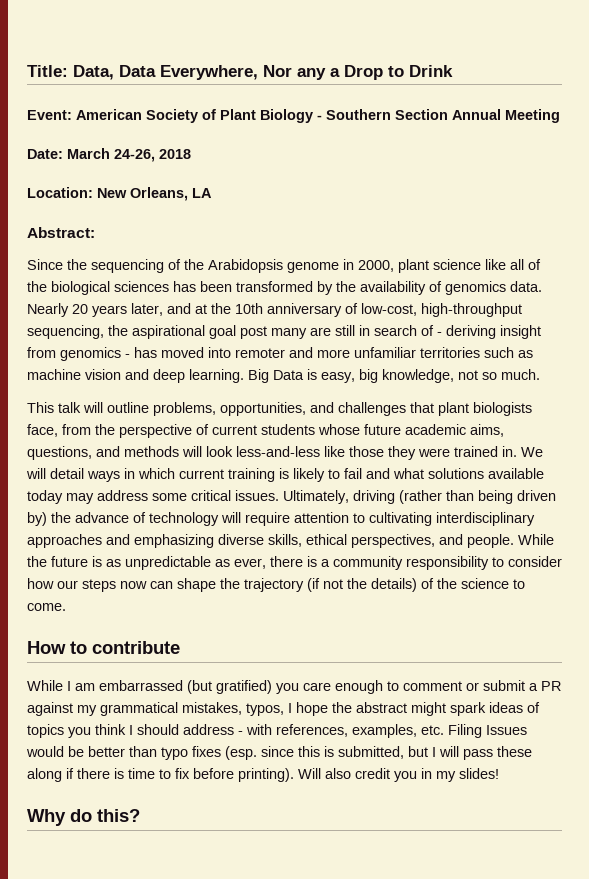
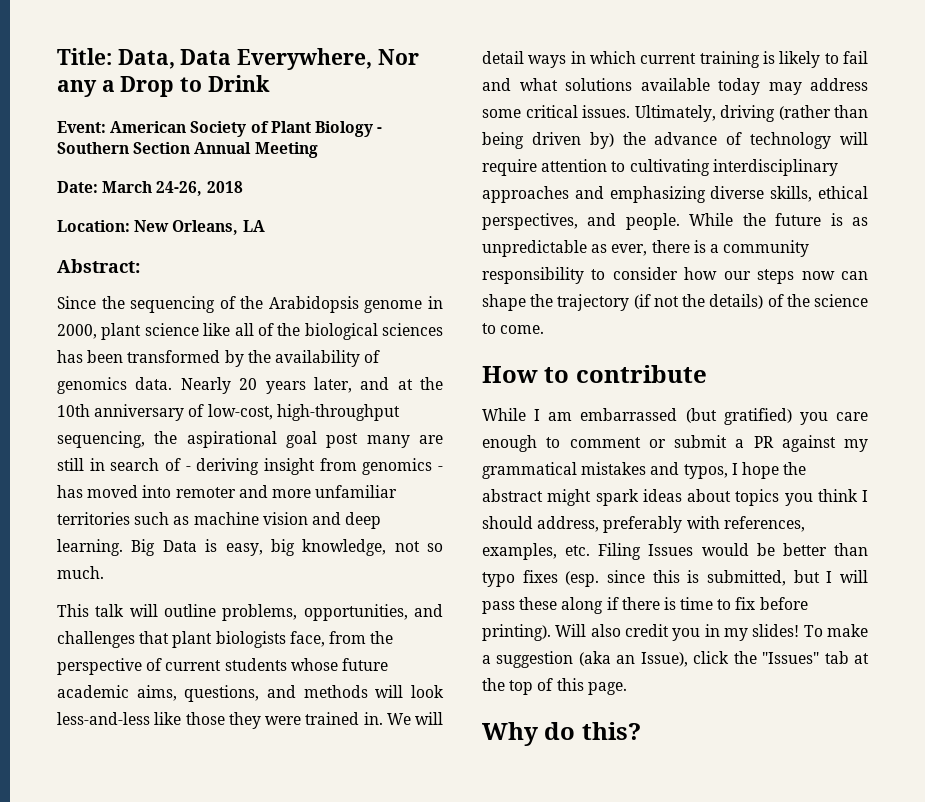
[182,702,242,715] mistakes, -> [581,462,680,475] mistakes and
[527,702,540,713] of -> [687,489,731,502] about
[183,724,243,735] address - -> [537,516,683,533] address, preferably
(499, 773) none -> [803,624,868,637] [482,651,869,668] [482,678,627,695] To make a suggestion (aka an Issue), click the "Issues" tab at the top of this page.

